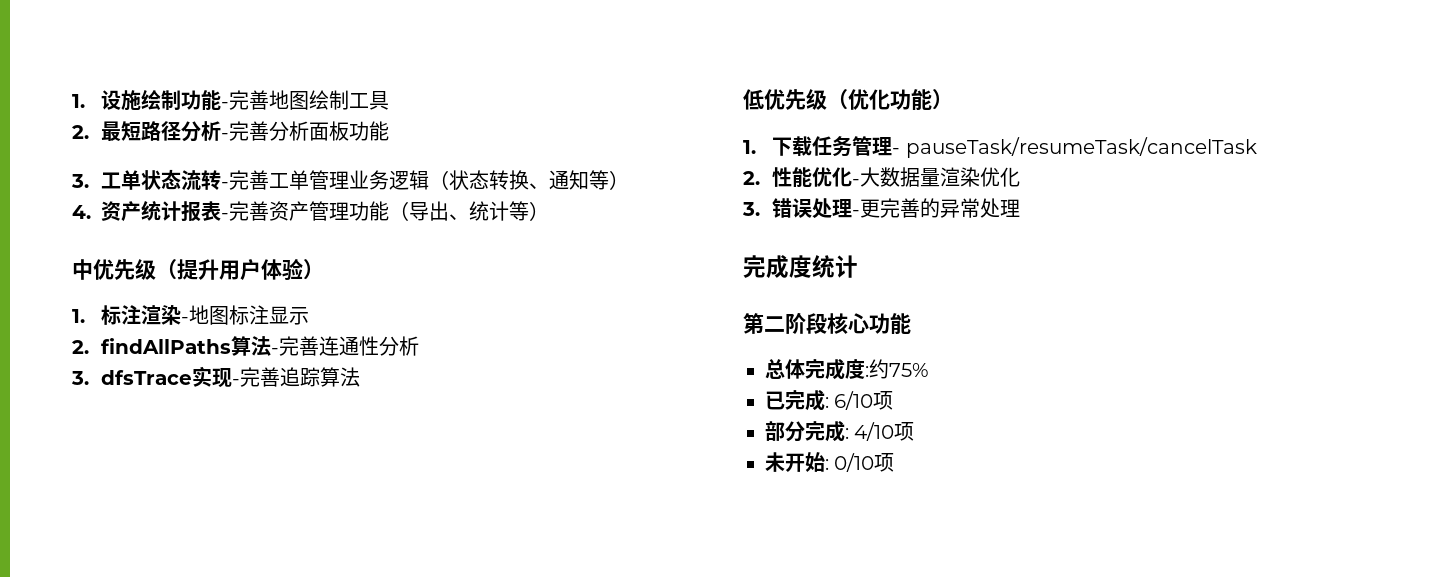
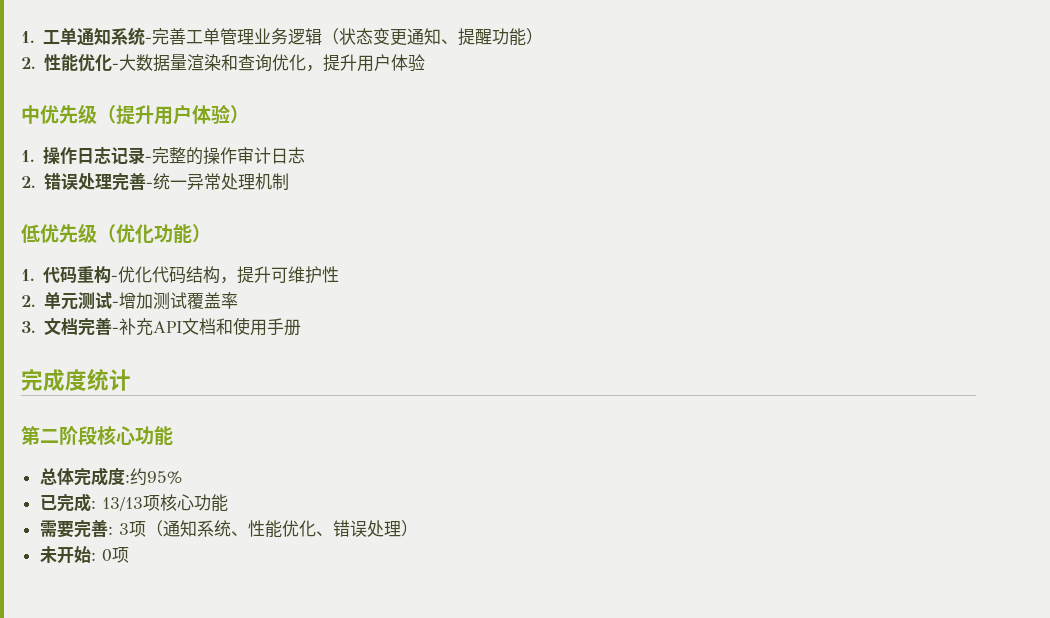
[72,89,390,110] [72,121,390,142] [71,169,222,191] 1.设施绘制功能-完善地图绘制工具 // 2.最短路径分析-完善分析面板功能 // 3.工单状态流转 -> [21,27,146,46] 1.工单通知系统
[489,170,630,190] [72,200,550,222] 转换、通知等） // 4.资产统计报表-完善资产管理功能（导出、统计等） -> [373,28,544,46] [21,53,425,72] 变更通知、提醒功能） // 2.性能优化-大数据量渲染和查询优化，提升用户体验
[101,305,310,325] [72,336,420,356] [71,366,361,388] 标注渲染-地图标注显示 // 2. findAllPaths算法-完善连通性分析 // 3. dfsTrace实现-完善追踪算法 -> [43,147,306,165] [21,173,289,191] 操作日志记录-完整的操作审计日志 // 2.错误处理完善-统一异常处理机制
[772,136,1257,158] [743,167,1021,187] [742,198,1021,219] 下载任务管理- pauseTask/resumeTask/cancelTask // 2.性能优化-大数据量渲染优化 // 3.错误处理-更完善的异常处理 -> [43,266,340,284] [21,292,238,310] [21,317,301,336] 代码重构-优化代码结构，提升可维护性 // 2.单元测试-增加测试覆盖率 // 3.文档完善-补充API文档和使用手册
[889,363,929,377] 75% -> [146,471,182,484] 95%
[834,391,894,410] [765,420,915,442] 6/10项 // 部分完成: 4/10项 -> [101,494,228,512] [39,520,418,538] 13/13项核心功能 // 需要完善: 3项（通知系统、性能优化、错误处理）
[834,453,875,472] 0/10 -> [101,549,112,562] 0

